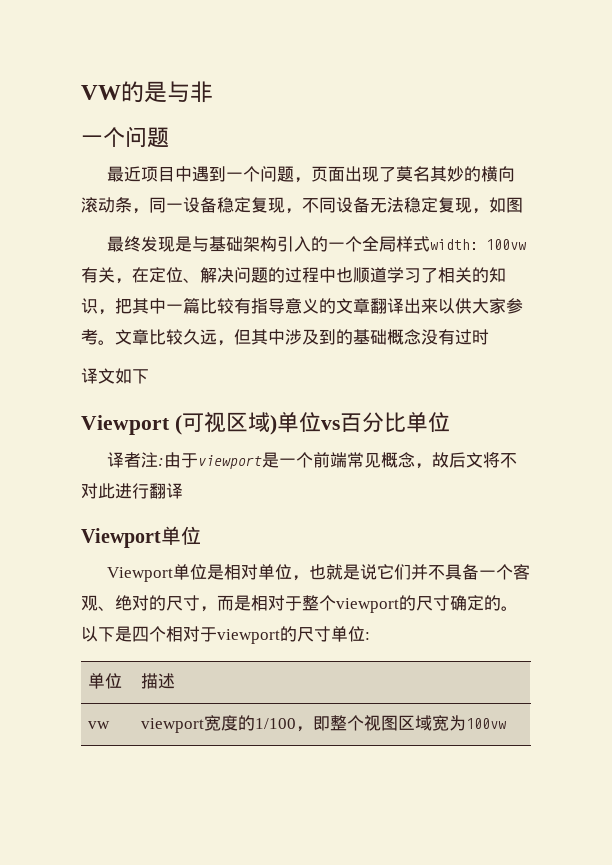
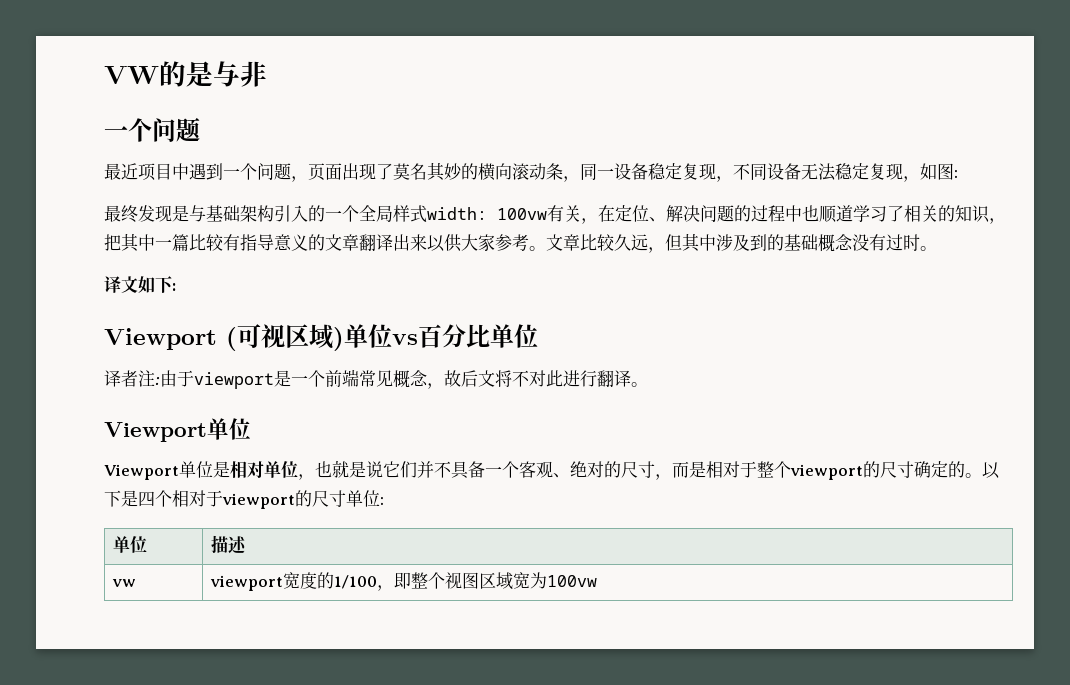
(523, 205) none -> [954,170,958,178] :
(489, 337) none -> [920,246,937,251] 。
(149, 376) none -> [172,283,176,291] :
(183, 491) none -> [631,382,648,387] 。

